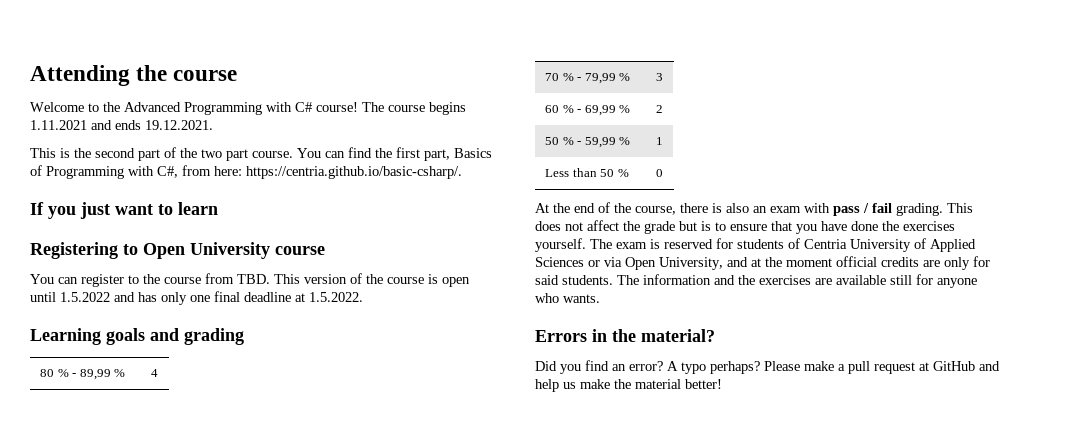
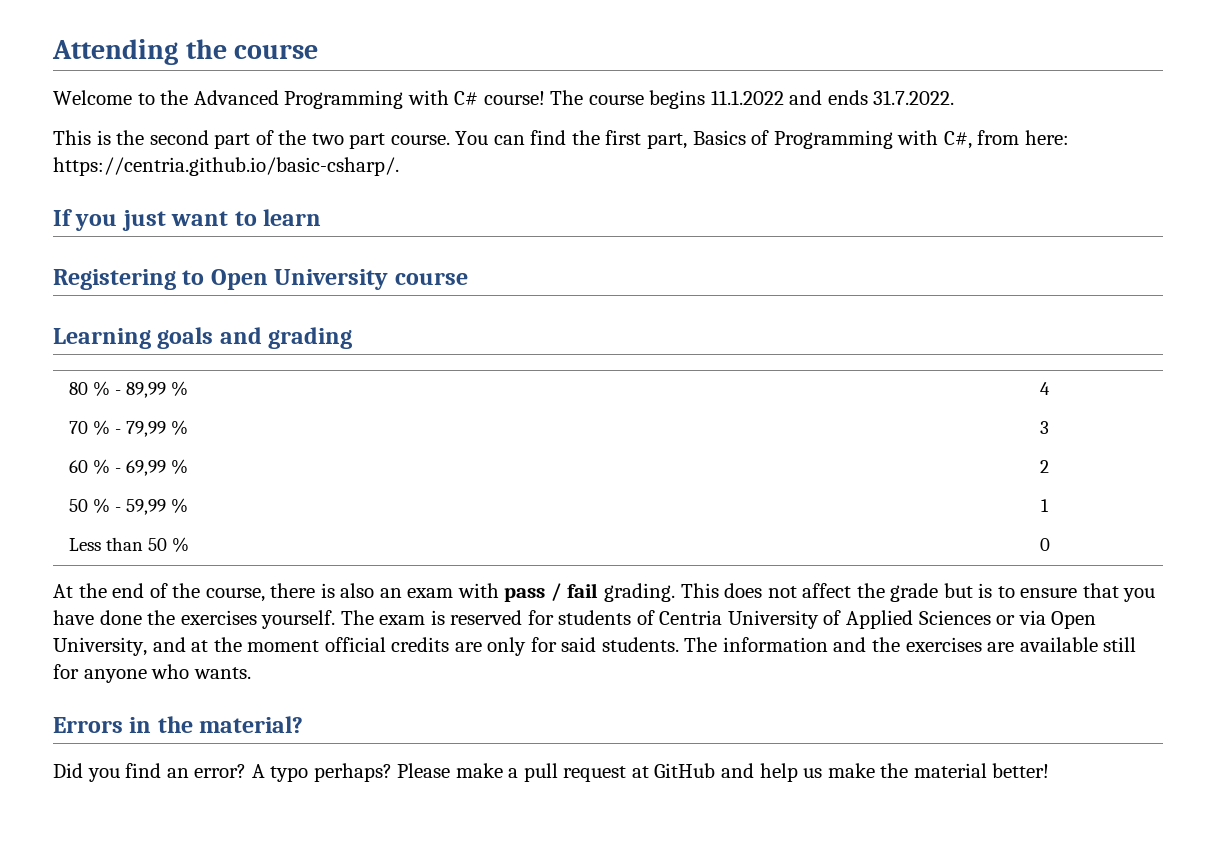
[30,120,87,130] 1.11.2021 -> [710,90,784,105] 11.1.2022
[145,120,213,130] 19.12.2021. -> [873,90,955,105] 31.7.2022.
[30,273,470,287] [30,291,363,305] // You can register to the course from TBD. This version of the course is open until 1.5.2022 and has only one final deadline at 1.5.2022. -> (468, 278) none

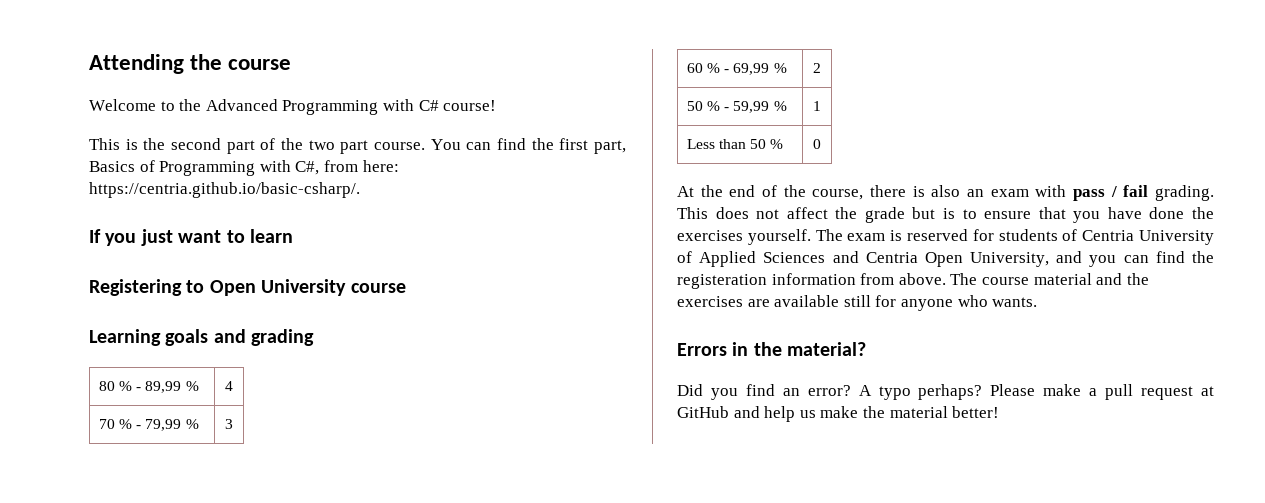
[550,90,955,109] The course begins 11.1.2022 and ends 31.7.2022. -> (497, 105) none
[996,610,1046,625] or via -> [832,251,918,263] and Centria
[191,637,828,656] at the moment official credits are only for said students. The information -> [1089,251,1214,267] [677,273,1092,289] you can find the registeration information from above. The course material

